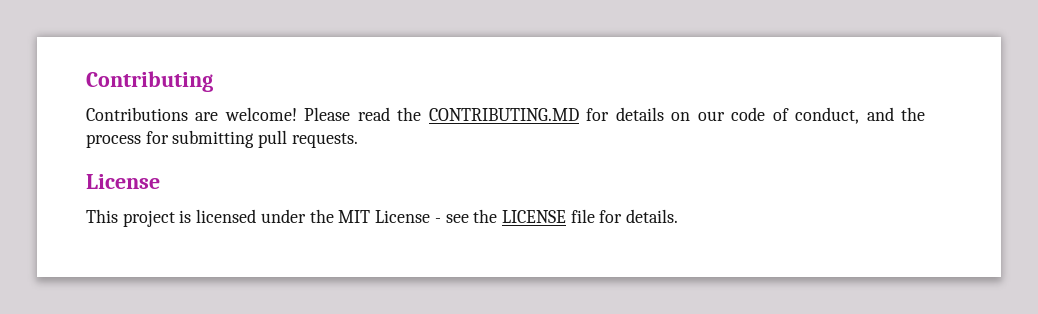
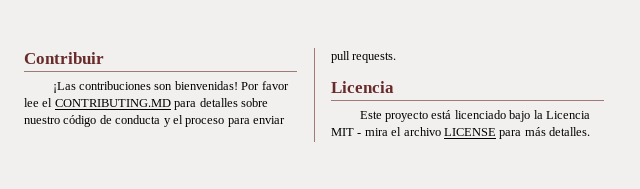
[86,71,213,92] [86,107,926,124] [86,130,358,148] [86,174,160,189] [86,209,679,227] Contributing // Contributions are welcome! Please read the CONTRIBUTING.MD for details on our code of conduct, and the process for submitting pull requests. // License // This project is licensed under the MIT License - see the LICENSE file for details. -> [24,52,104,64] [52,81,289,93] [24,98,268,110] [24,115,285,127] [331,51,397,63] [331,81,394,93] [359,110,590,122] [331,127,590,139] Contribuir // ¡Las contribuciones son bienvenidas! Por favor lee el CONTRIBUTING.MD para detalles sobre nuestro código de conducta y el proceso para enviar pull requests. // Licencia // Este proyecto está licenciado bajo la Licencia MIT - mira el archivo LICENSE para más detalles.

